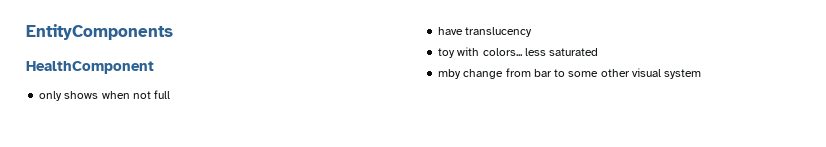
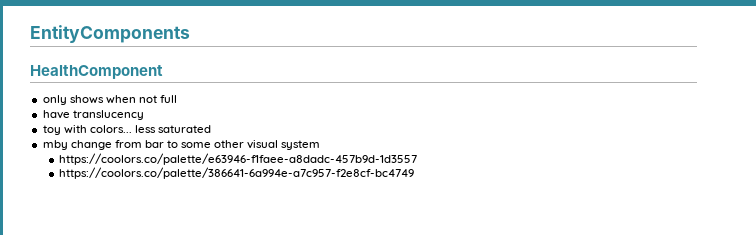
(702, 74) none -> [59,153,418,165] [59,167,415,179] // https://coolors.co/palette/e63946-f1faee-a8dadc-457b9d-1d3557 // https://coolors.co/palette/386641-6a994e-a7c957-f2e8cf-bc4749

